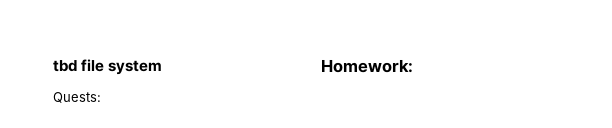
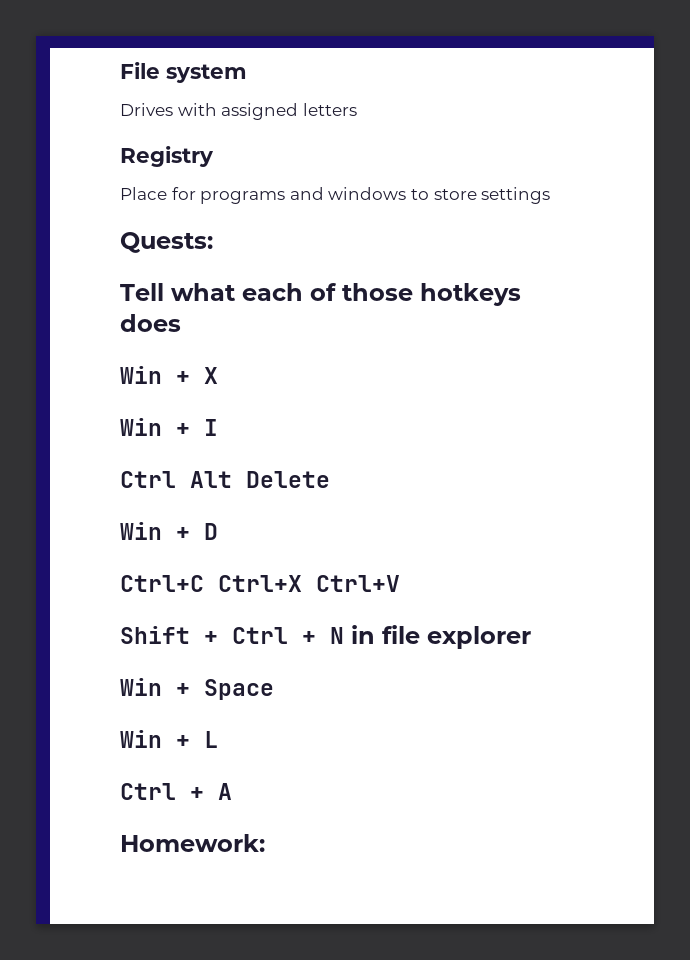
[53,59,105,72] tbd file -> [120,62,160,79] File
[53,92,101,103] Quests: -> [120,103,357,120] [120,146,214,167] [120,187,551,204] [120,232,213,253] [120,283,521,306] [120,314,181,332] [120,366,218,384] [120,418,218,436] [120,471,330,488] [120,522,218,540] [120,575,400,592] [120,625,531,649] [120,678,274,700] [120,730,218,748] [120,783,232,800] Drives with assigned letters // Registry // Place for programs and windows to store settings // Quests: // Tell what each of those hotkeys does // Win + X // Win + I // Ctrl Alt Delete // Win + D // Ctrl+C Ctrl+X Ctrl+V // Shift + Ctrl + N in file explorer // Win + Space // Win + L // Ctrl + A

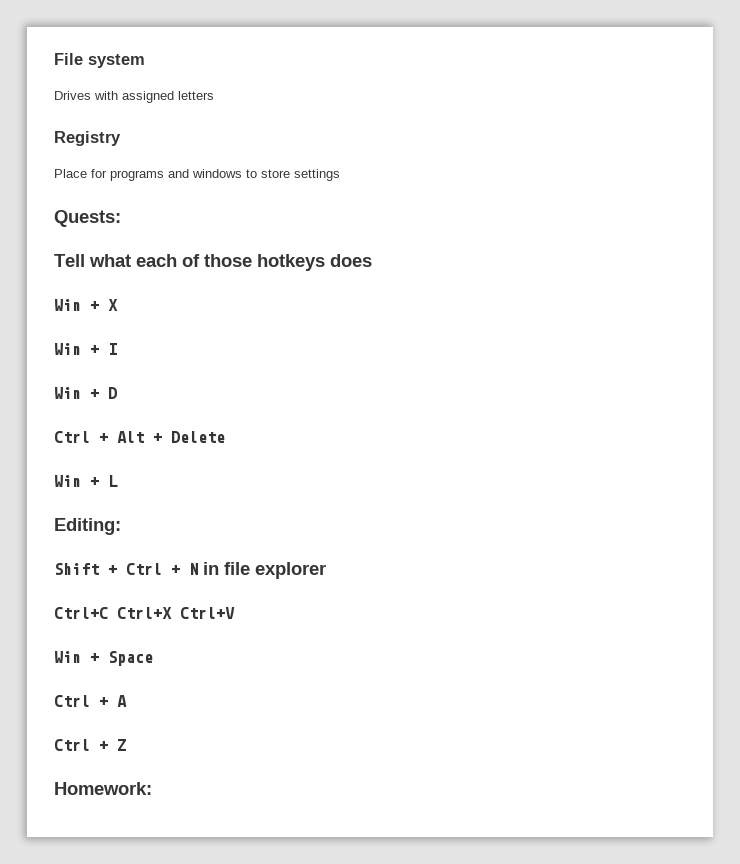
[120,471,232,488] Ctrl Alt -> [54,387,117,399] [54,431,162,443] Win + D // Ctrl + Alt +
[204,523,218,540] [120,575,400,592] D // Ctrl+C Ctrl+X Ctrl+V -> [108,475,118,487] [54,518,121,535] L // Editing:
(531, 637) none -> [54,607,235,619] // Ctrl+C Ctrl+X Ctrl+V
[120,730,218,748] // Win + L -> (153, 658) none
(232, 791) none -> [54,739,126,751] // Ctrl + Z

